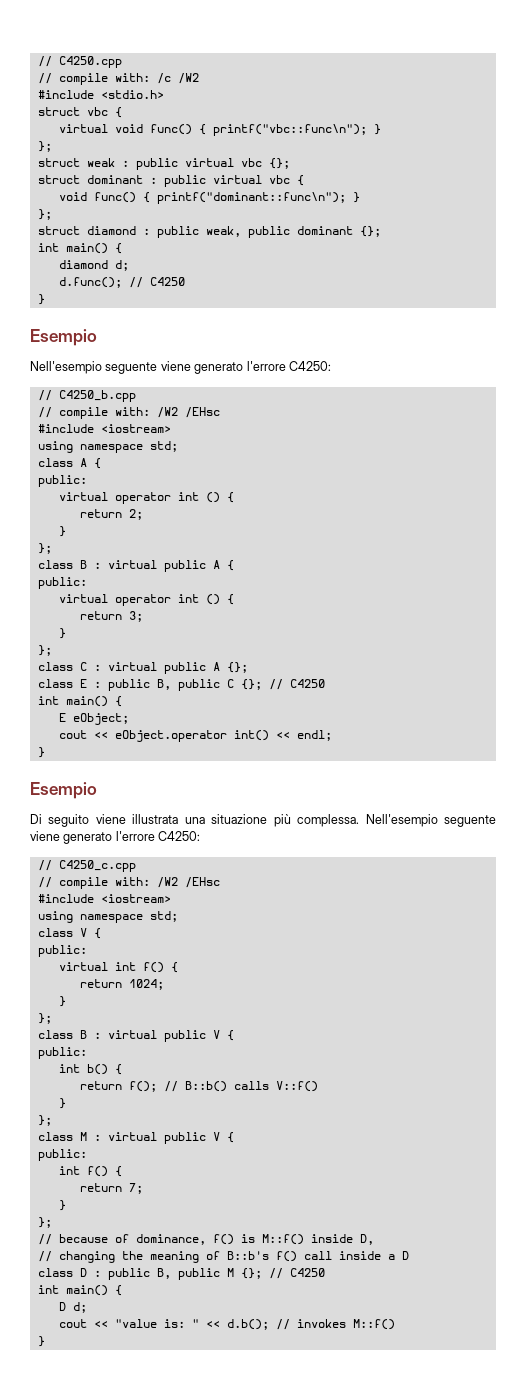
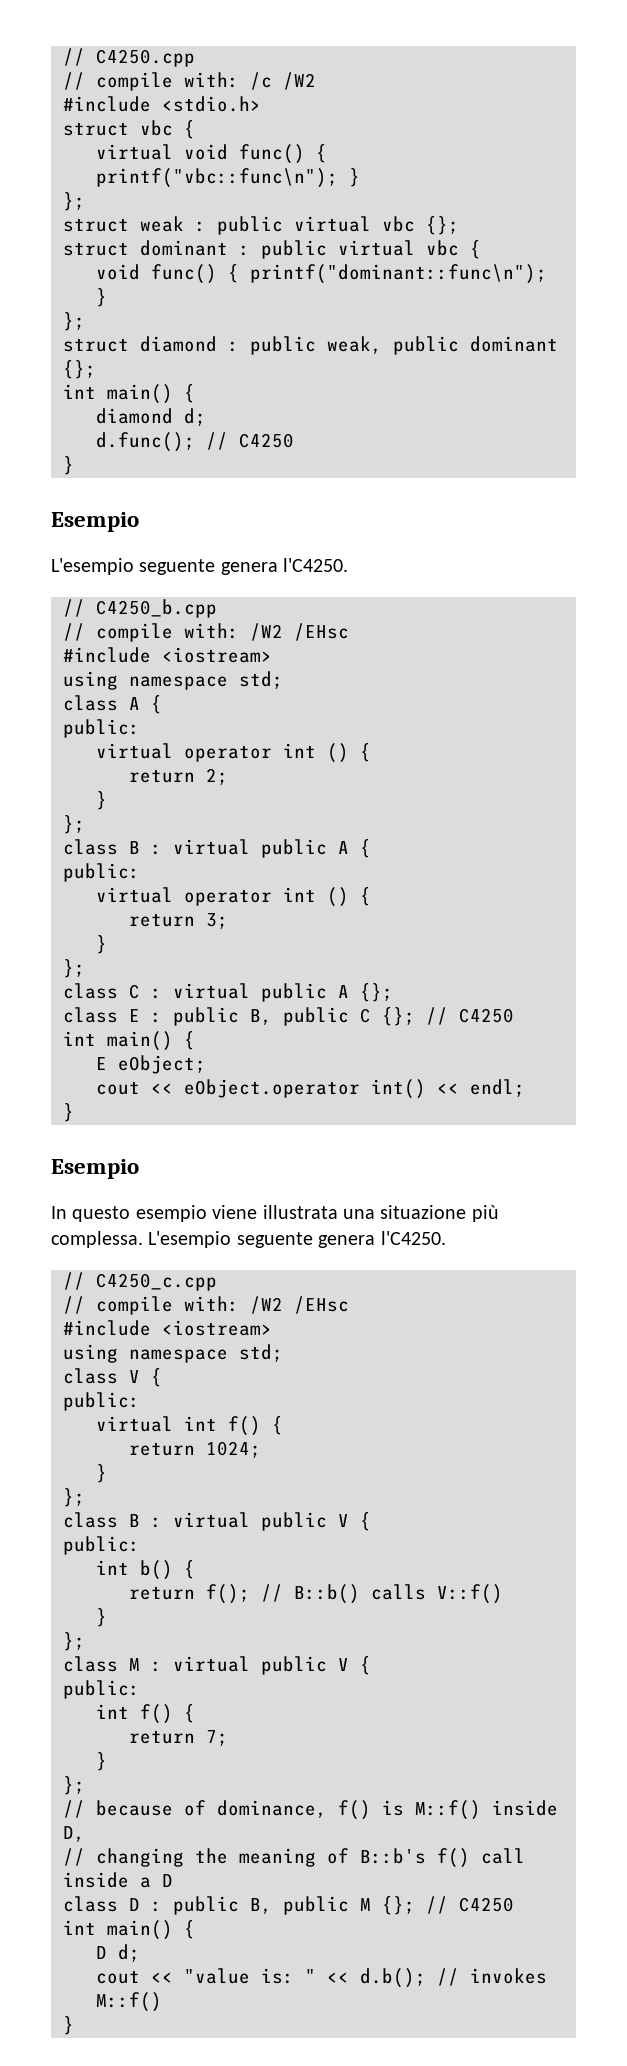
[30,361,331,374] Nell'esempio seguente viene generato l'errore C4250: -> [51,558,349,575] L'esempio seguente genera l'C4250.
[30,814,90,827] Di seguito -> [51,1205,207,1222] In questo esempio
[365,814,497,827] [30,831,201,844] Nell'esempio seguente viene generato l'errore C4250: -> [148,1231,446,1248] L'esempio seguente genera l'C4250.

